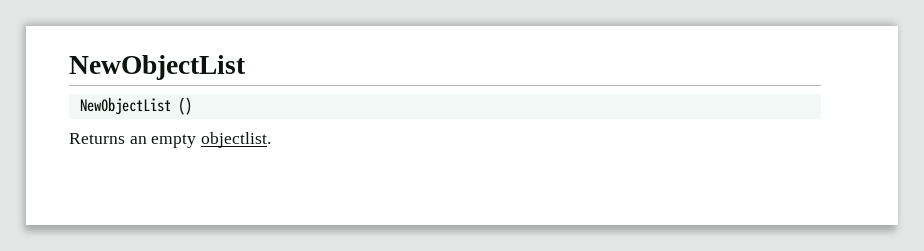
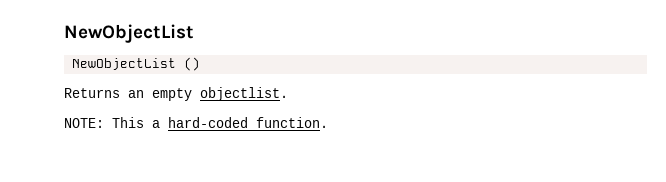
(272, 140) none -> [64,117,328,128] // NOTE: This a hard-coded function.

